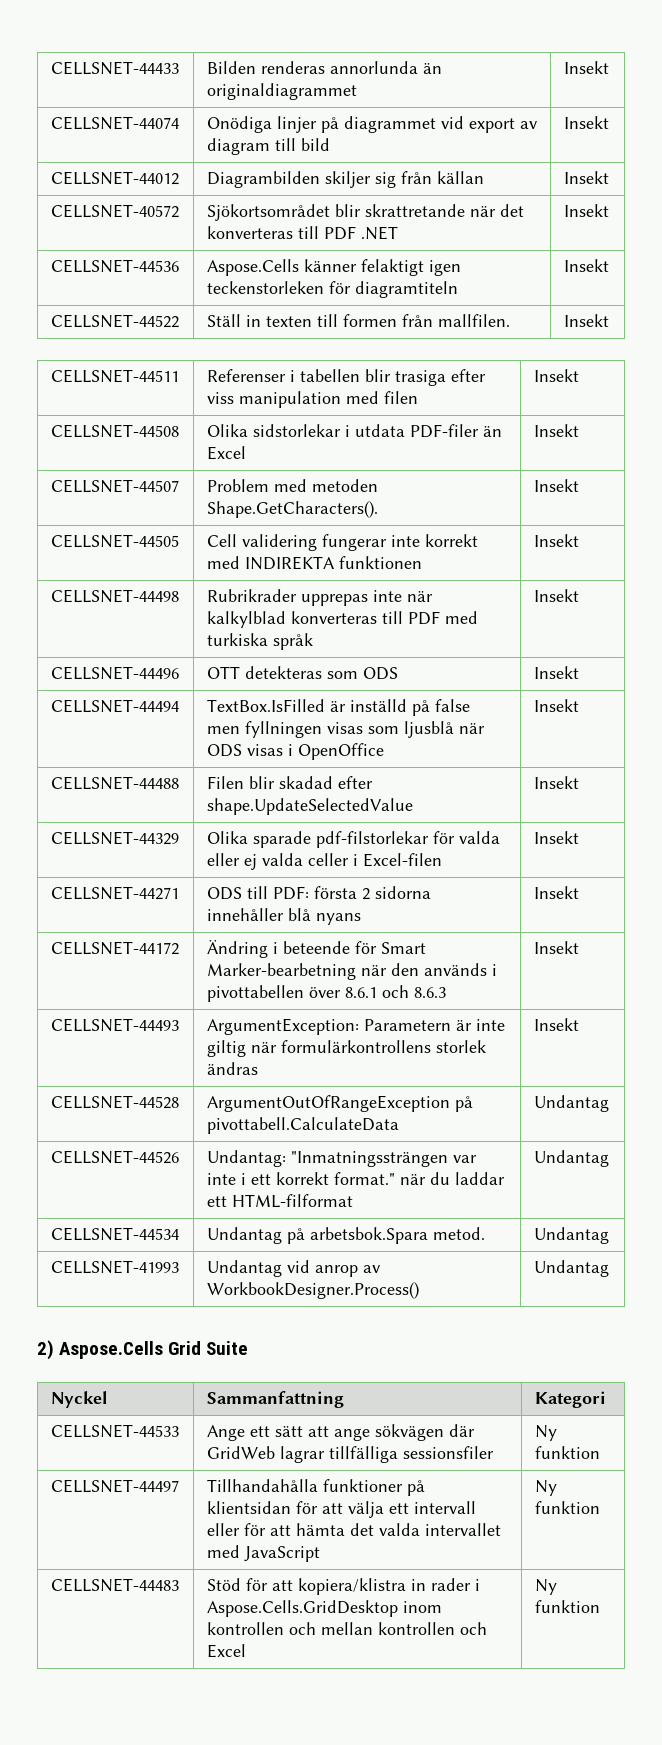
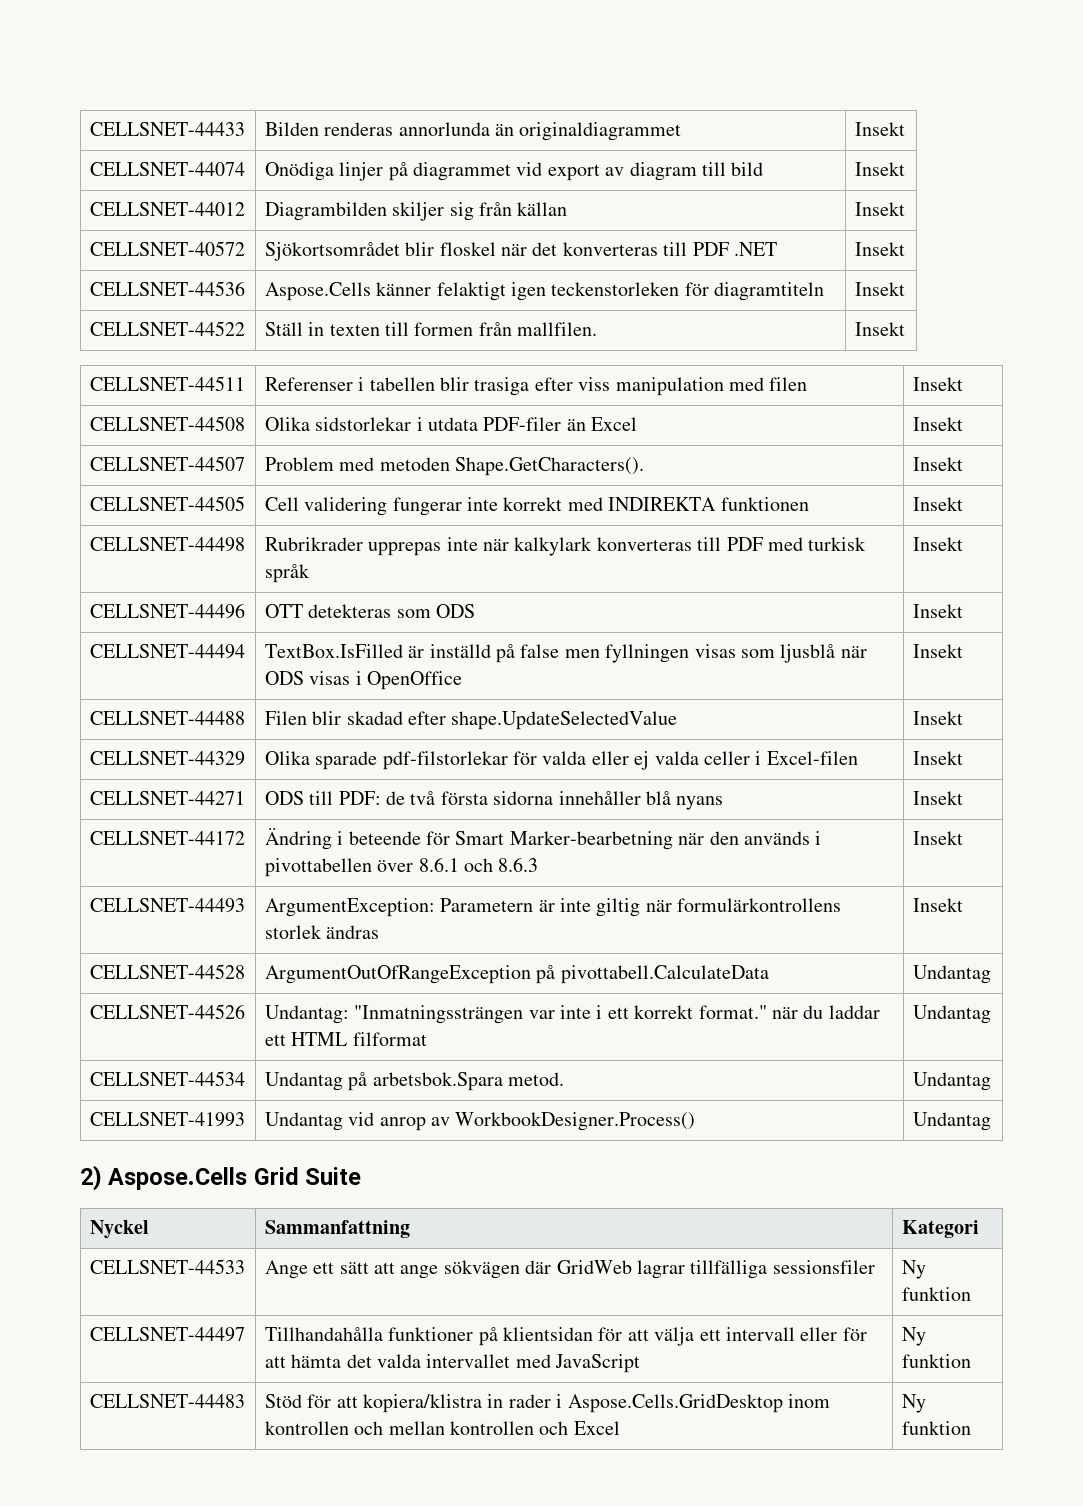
[364,204,465,217] skrattretande -> [439,242,496,256] floskel
[206,611,286,628] kalkylblad -> [514,537,593,556] kalkylark
[206,633,268,646] turkiska -> [808,537,867,551] turkisk
[313,886,370,900] första 2 -> [386,791,488,805] de två första
[231,1194,353,1208] HTML-filformat -> [291,1032,427,1046] HTML filformat

